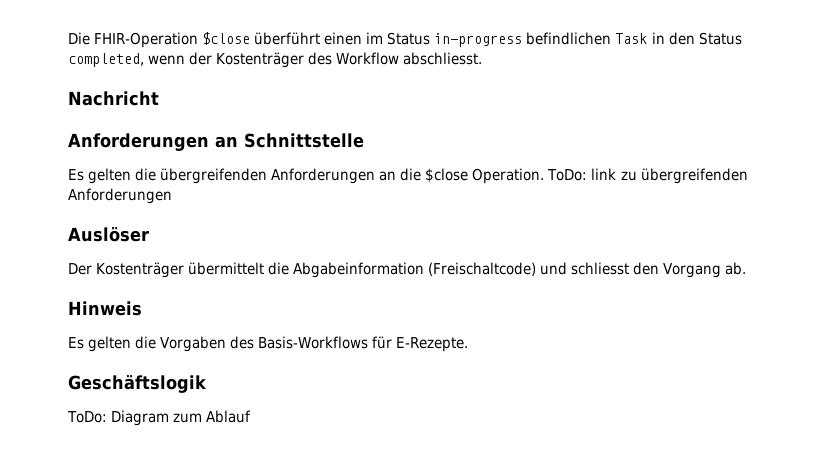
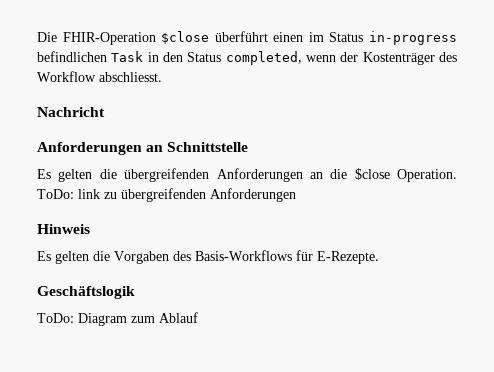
[68,227,149,242] [68,262,747,278] // Auslöser // Der Kostenträger übermittelt die Abgabeinformation (Freischaltcode) und schliesst den Vorgang ab. -> (296, 195) none

